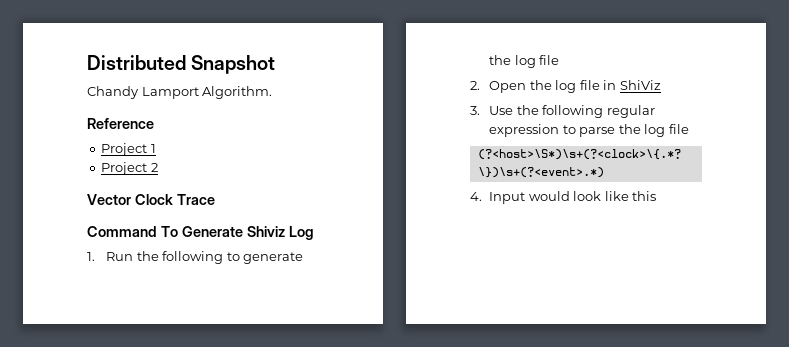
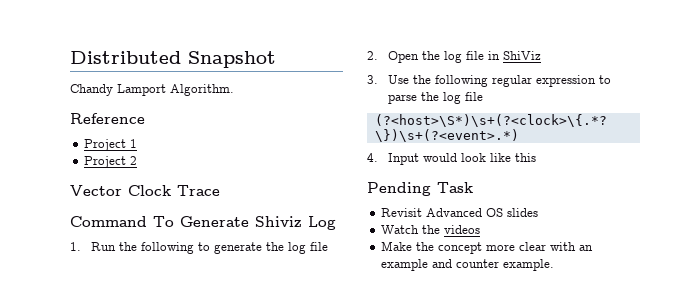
(657, 196) none -> [367,182,473,196] [381,208,539,217] [381,225,481,234] [381,241,594,254] [381,259,555,271] // Pending Task // Revisit Advanced OS slides // Watch the videos // Make the concept more clear with an example and counter example.

